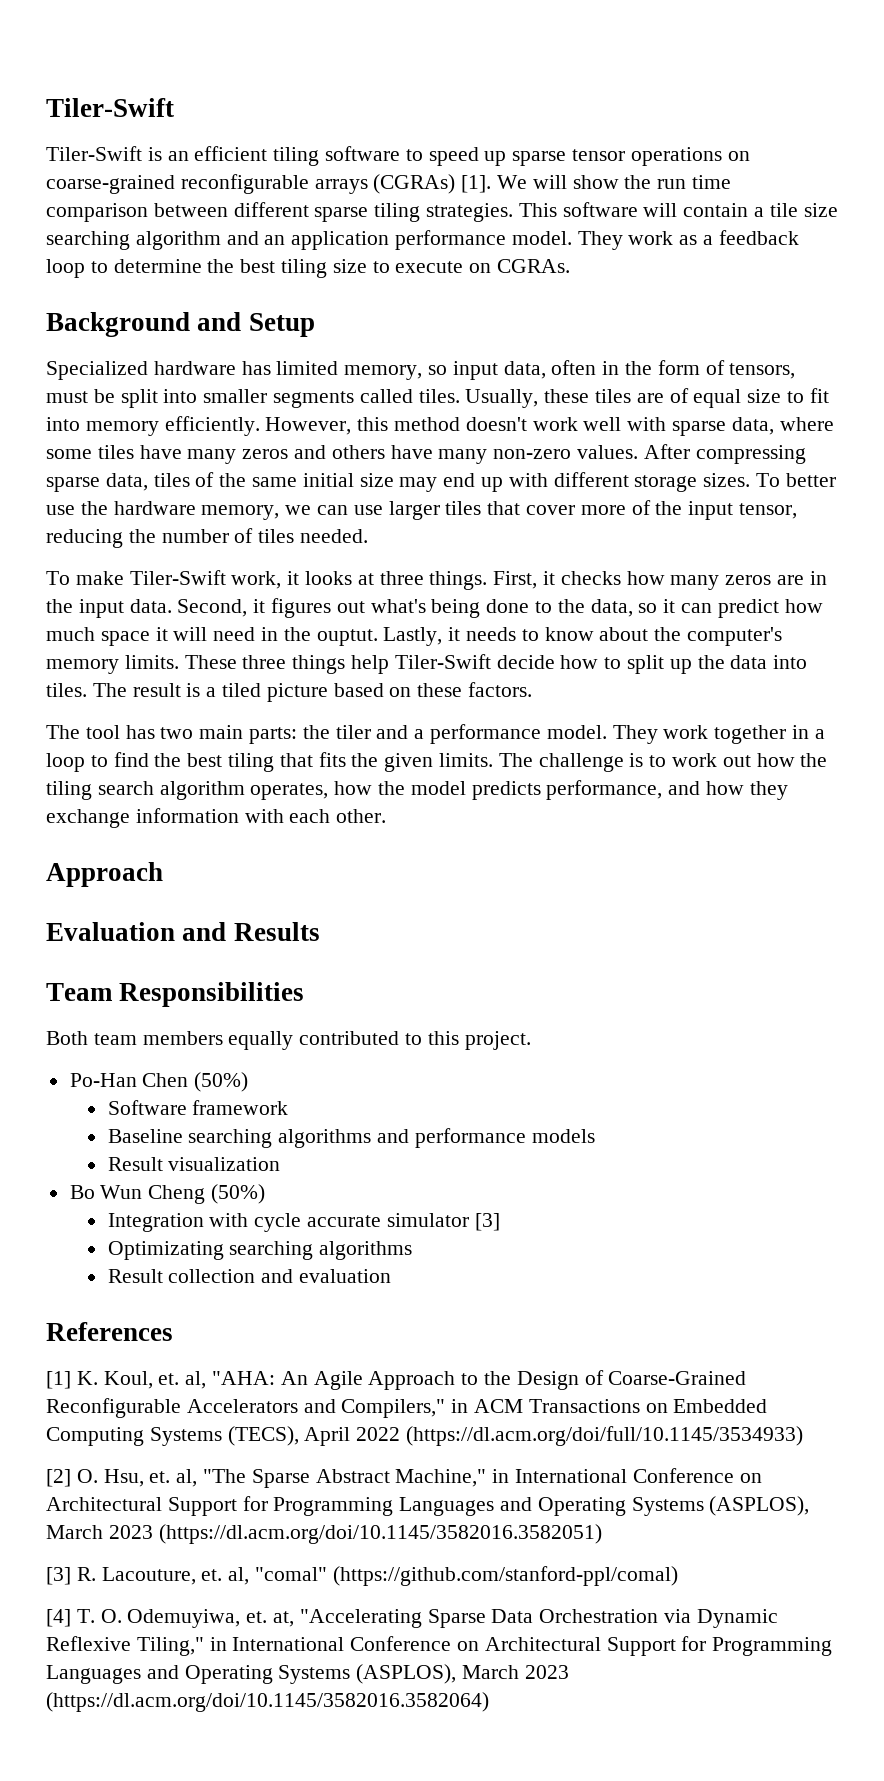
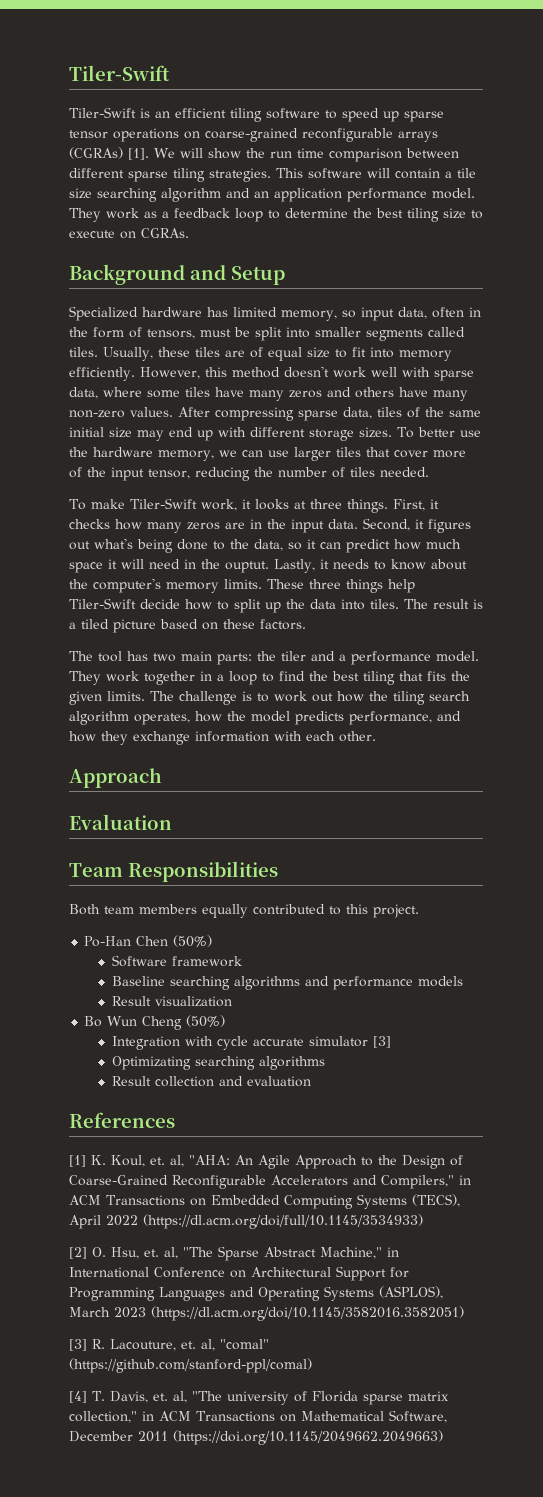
[182,922,320,941] and Results -> (172, 822) none
[100,1609,778,1628] [46,1636,833,1656] [46,1664,569,1684] [46,1692,489,1712] O. Odemuyiwa, et. at, "Accelerating Sparse Data Orchestration via Dynamic Reflexive Tiling," in International Conference on Architectural Support for Programming Languages and Operating Systems (ASPLOS), March 2023 (https://dl.acm.org/doi/10.1145/3582016.3582064) -> [109,1391,449,1405] [69,1410,447,1423] [69,1430,443,1445] Davis, et. al, "The university of Florida sparse matrix collection," in ACM Transactions on Mathematical Software, December 2011 (https://doi.org/10.1145/2049662.2049663)

